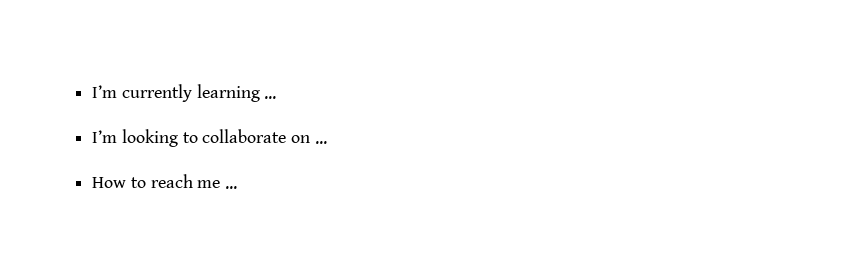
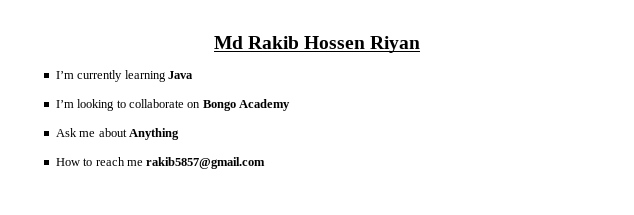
(92, 91) none -> [213,36,421,53] Md Rakib Hossen Riyan //
[264,96,277,99] ... -> [167,71,193,79] Java
[314,141,327,144] ... -> [202,99,290,111] [55,128,179,140] Bongo Academy // Ask me about Anything
[225,186,238,189] ... -> [146,157,266,169] rakib5857@gmail.com

